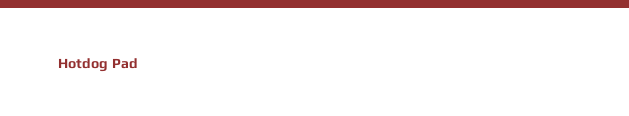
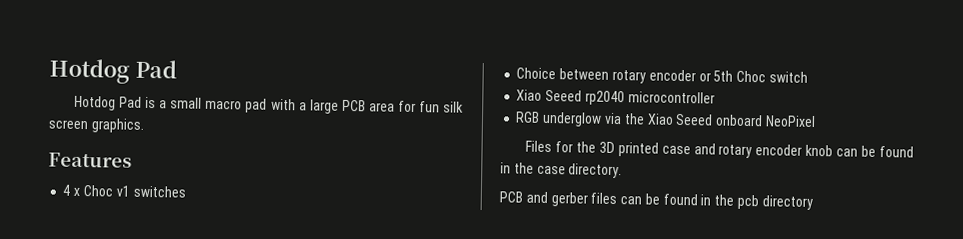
[58,58,138,72] Hotdog Pad -> [49,58,177,84] [74,95,464,114] [48,118,144,133] [48,152,132,168] [62,184,186,198] [516,67,808,84] [516,89,715,106] [515,111,816,128] [525,140,914,159] [500,162,623,179] [499,191,813,210] Hotdog Pad // Hotdog Pad is a small macro pad with a large PCB area for fun silk screen graphics. // Features // 4 x Choc v1 switches // Choice between rotary encoder or 5th Choc switch // Xiao Seeed rp2040 microcontroller // RGB underglow via the Xiao Seeed onboard NeoPixel // Files for the 3D printed case and rotary encoder knob can be found in the case directory. // PCB and gerber files can be found in the pcb directory

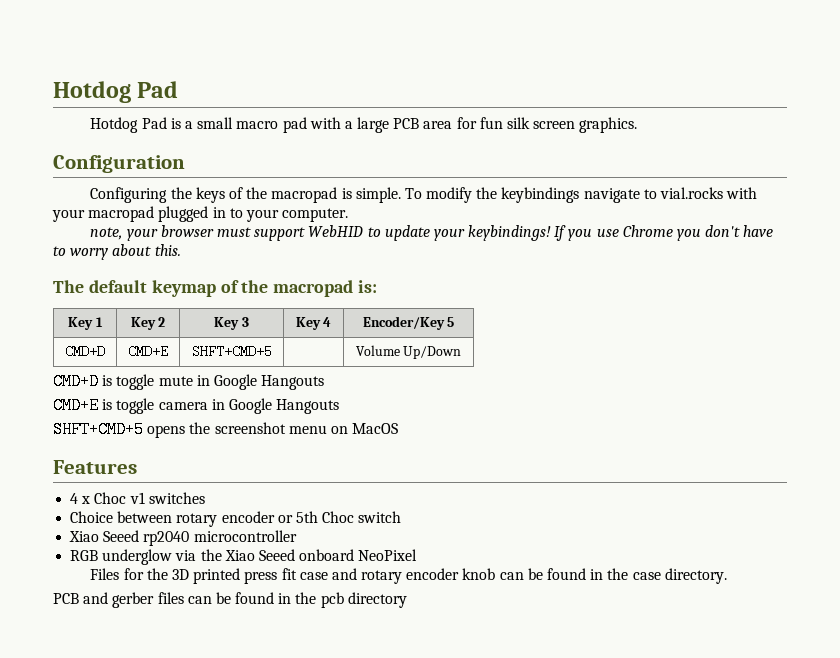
(144, 125) none -> [53,155,185,173] [90,187,758,203] [52,206,349,222] [90,225,774,241] [53,244,181,260] [53,280,378,297] [68,317,103,330] [130,317,166,330] [214,317,249,330] [295,317,332,330] [362,316,455,330] [65,345,105,358] [128,345,168,358] [191,345,272,358] [355,345,462,359] [53,373,325,390] [53,397,340,414] [53,421,399,438] // Configuration // Configuring the keys of the macropad is simple. To modify the keybindings navigate to vial.rocks with your macropad plugged in to your computer. // note, your browser must support WebHID to update your keybindings! If you use Chrome you don't have to worry about this. // The default keymap of the macropad is: // Key 1 | Key 2 | Key 3 | Key 4 | Encoder/Key 5 // CMD+D | CMD+E | SHFT+CMD+5 | | Volume Up/Down // CMD+D is toggle mute in Google Hangouts // CMD+E is toggle camera in Google Hangouts // SHFT+CMD+5 opens the screenshot menu on MacOS
(659, 149) none -> [244,568,297,584] press fit

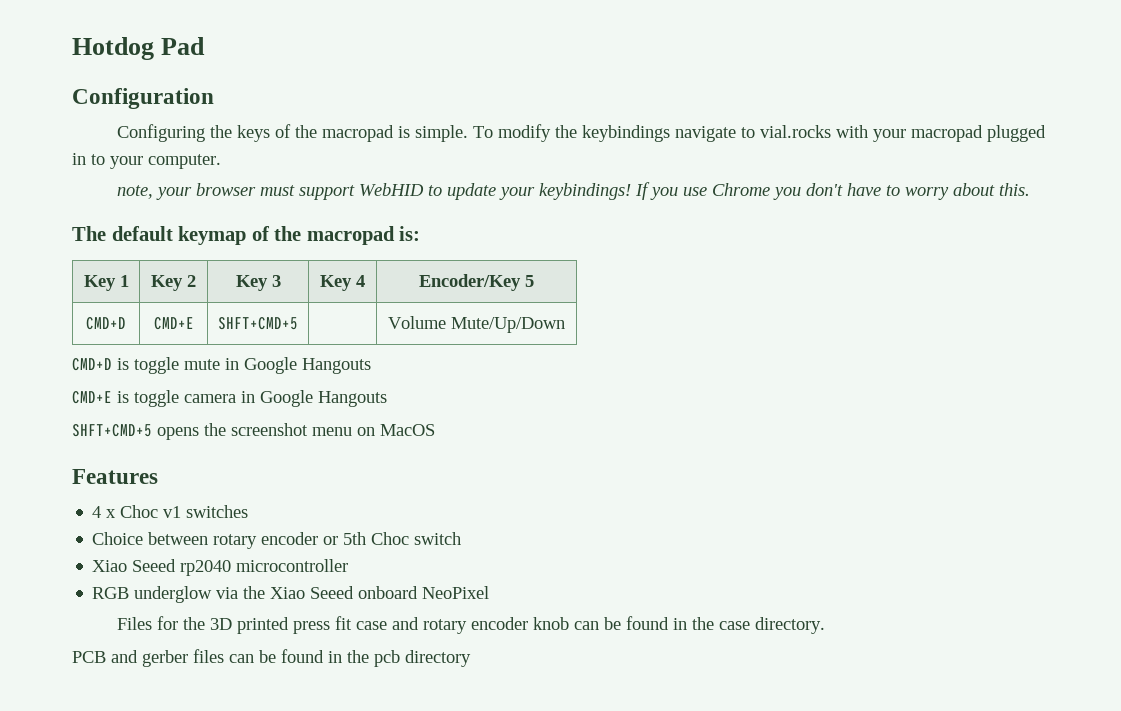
[53,81,179,103] [90,117,638,133] Hotdog Pad // Hotdog Pad is a small macro pad with a large PCB area for fun silk screen graphics. -> [72,37,206,60] Hotdog Pad
[403,346,462,359] Up/Down -> [451,317,565,333] Mute/Up/Down

